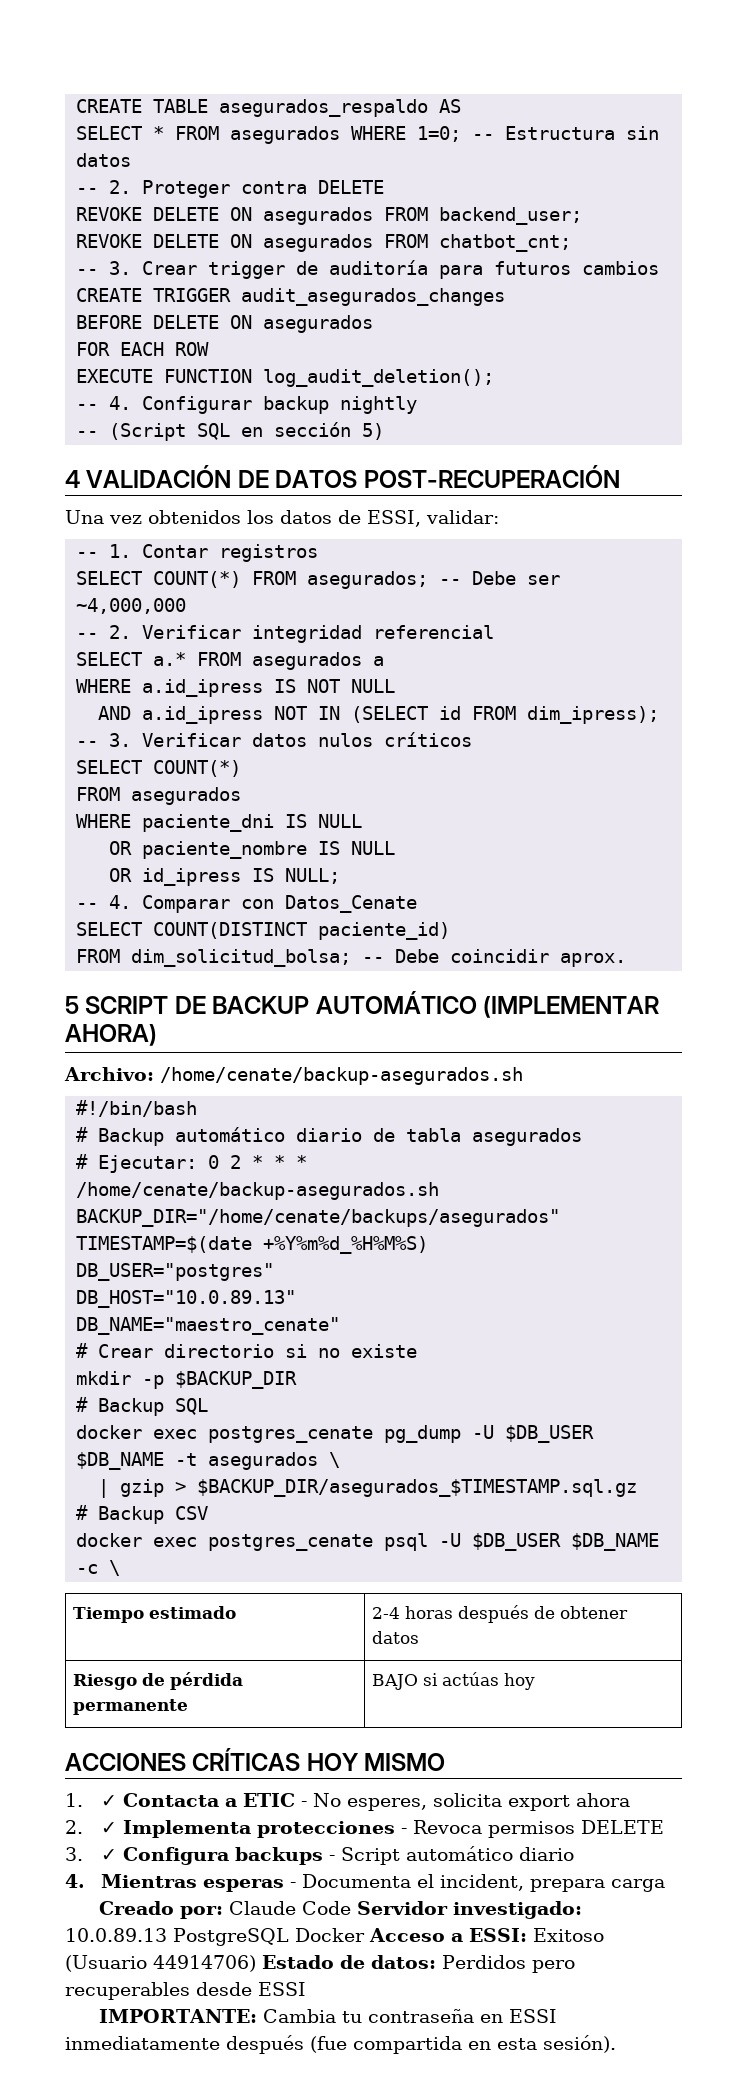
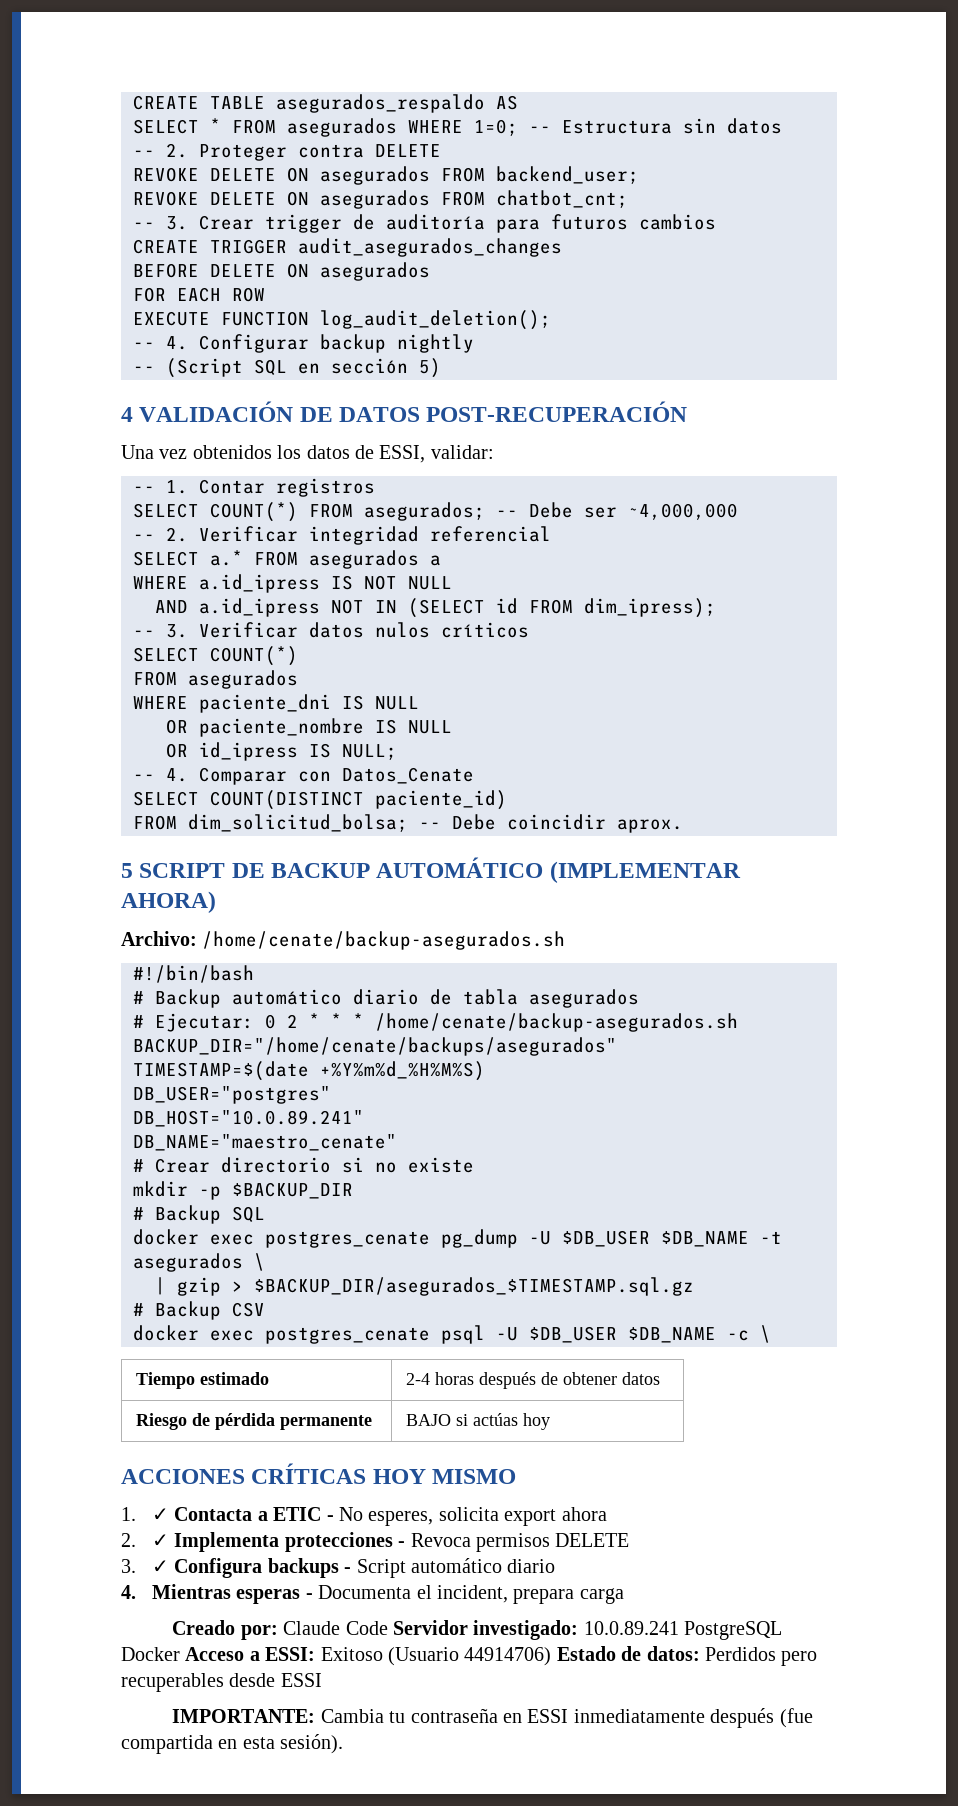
[76,1290,297,1308] DB_HOST="10.0.89.13" -> [133,1110,364,1127] DB_HOST="10.0.89.241"
[65,1928,167,1942] 10.0.89.13 -> [583,1621,679,1635] 10.0.89.241

